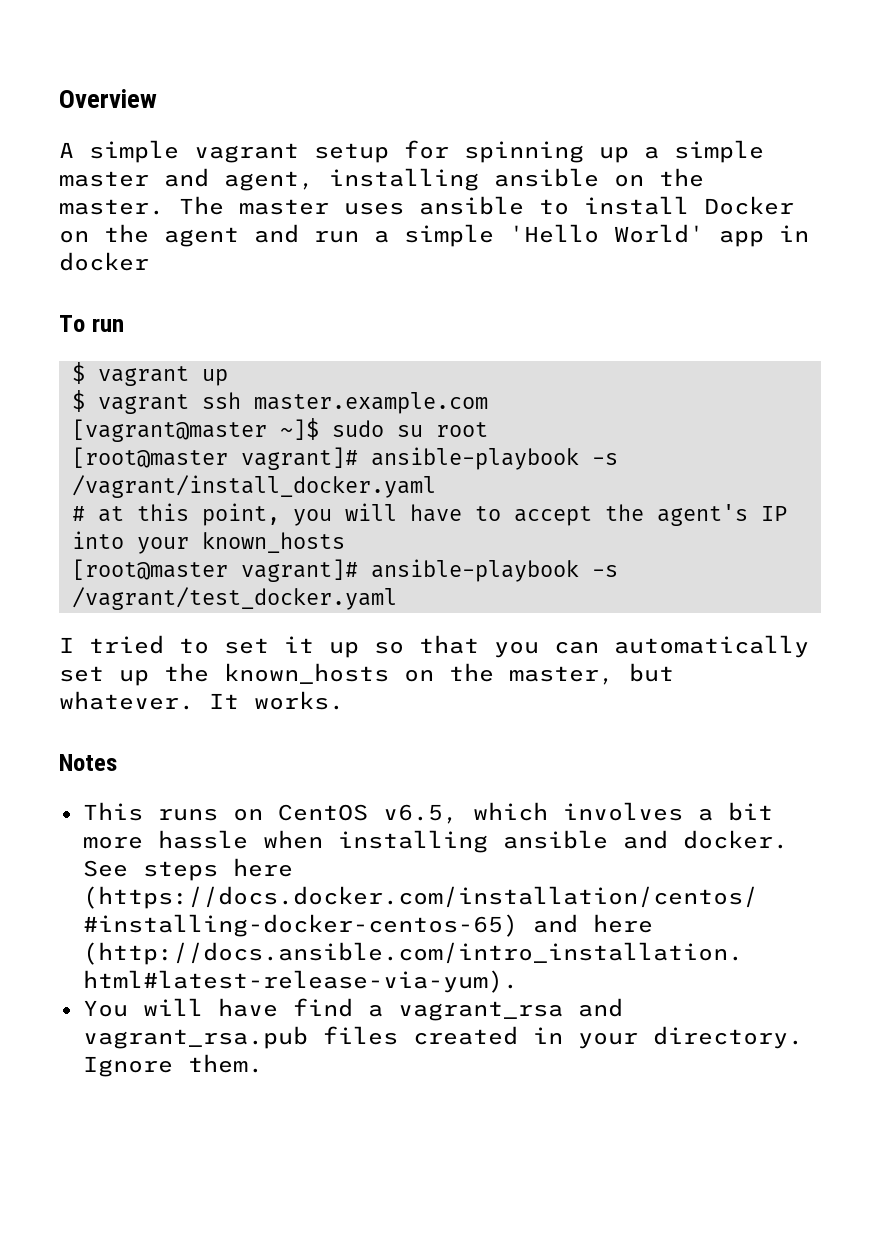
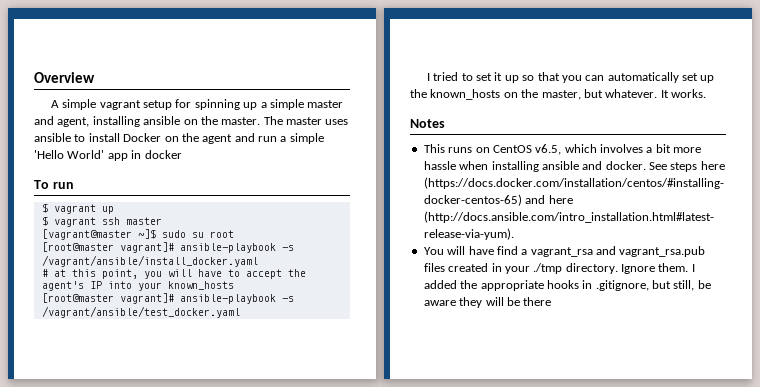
[253,392,488,414] master.example.com -> [125,217,162,225] master
[71,475,436,498] /vagrant/install_docker.yaml -> [41,255,258,267] /vagrant/ansible/install_docker.yaml
[71,587,397,610] /vagrant/test_docker.yaml -> [41,306,240,318] /vagrant/ansible/test_docker.yaml
(638, 1040) none -> [533,263,563,274] ./tmp
(263, 1063) none -> [691,264,695,272] [423,280,711,291] [423,297,552,308] I added the appropriate hooks in .gitignore, but still, be aware they will be there

